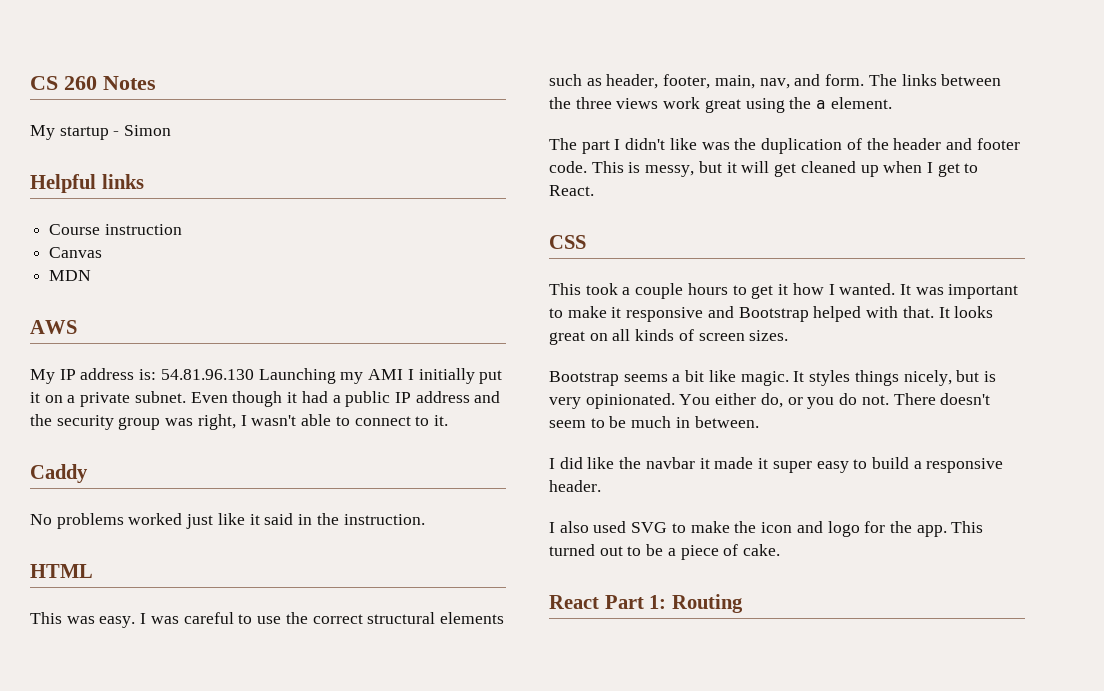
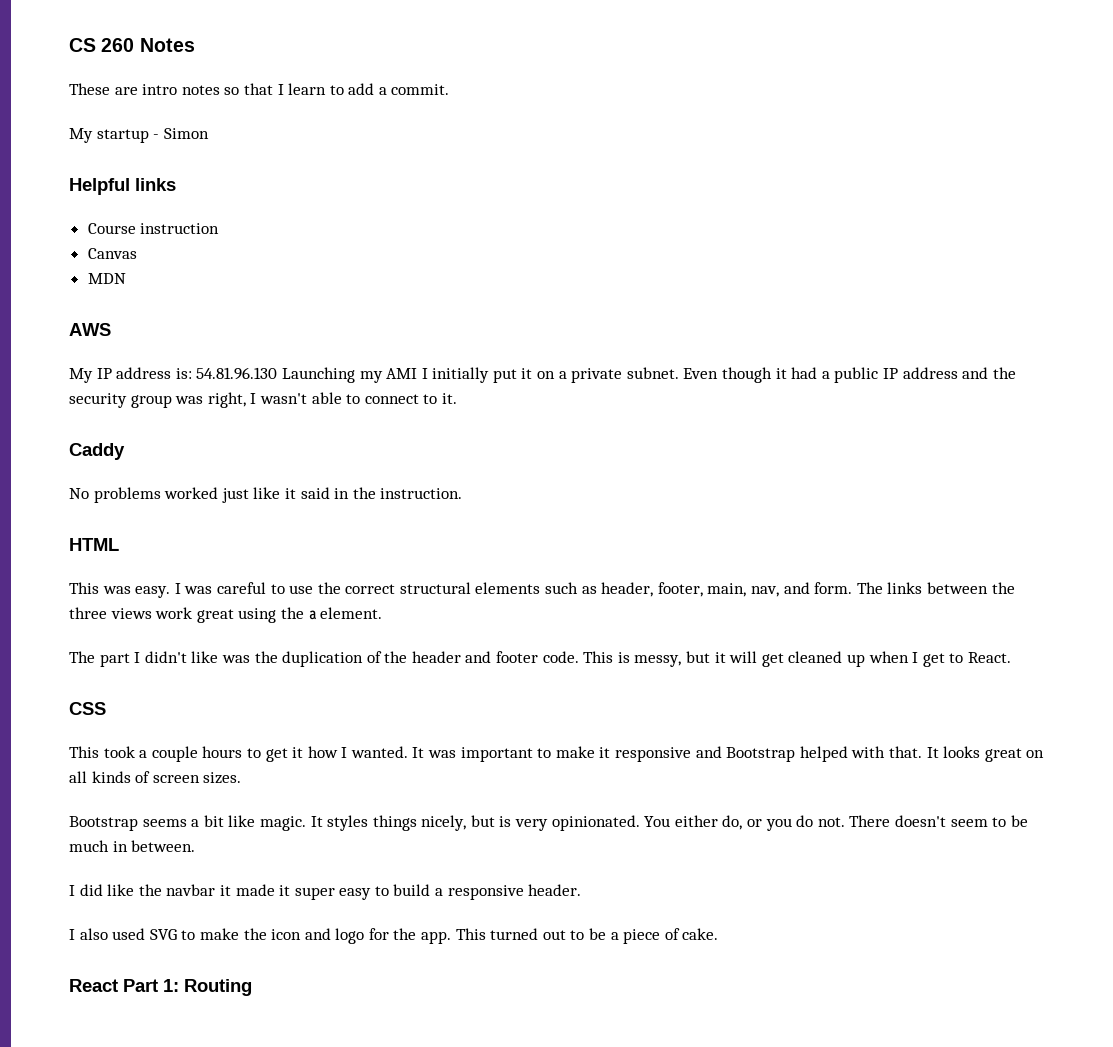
(156, 83) none -> [69,83,450,95] // These are intro notes so that I learn to add a commit.

